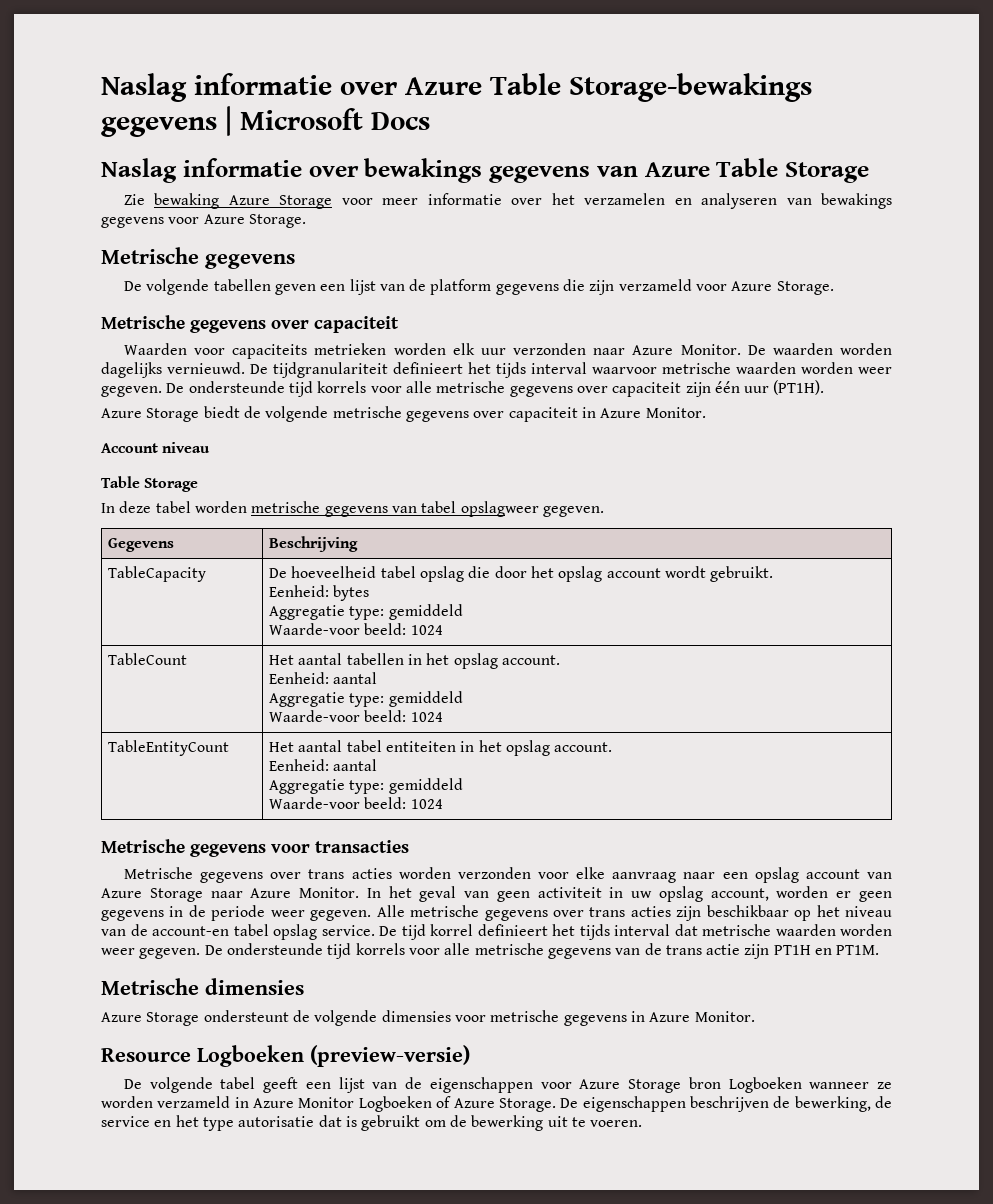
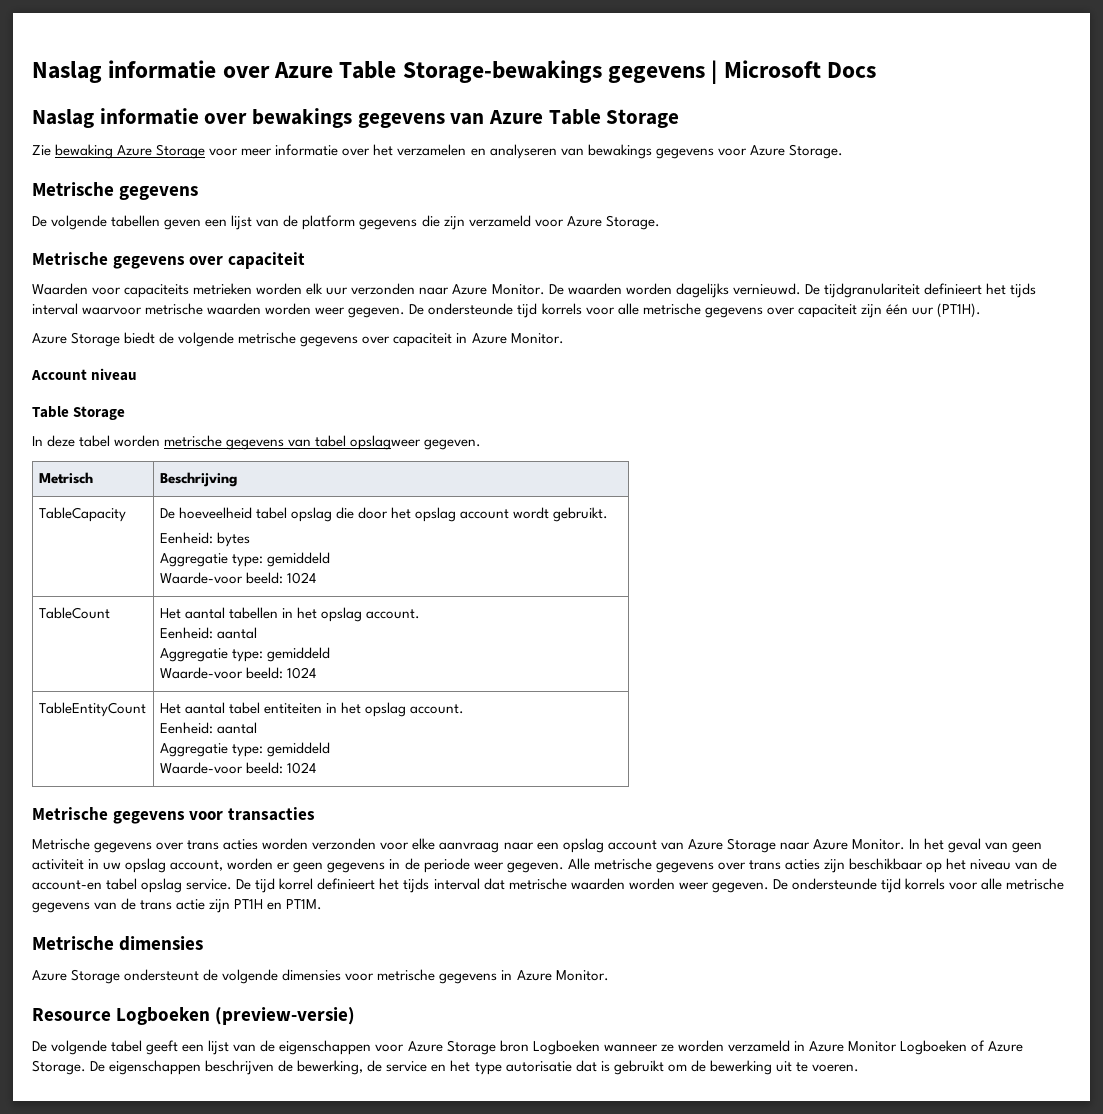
[108,538,175,552] Gegevens -> [38,472,93,484] Metrisch

